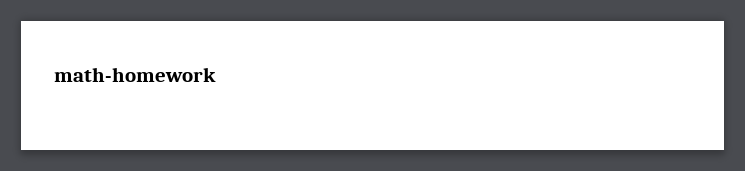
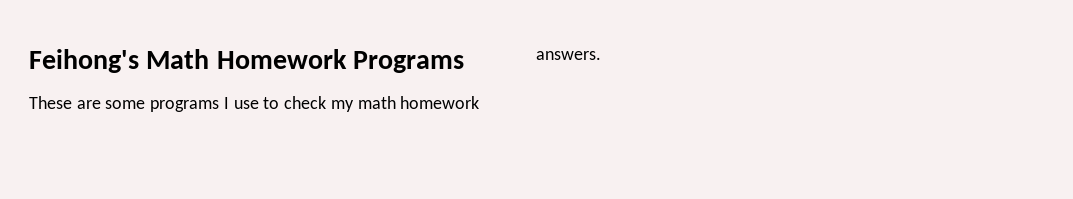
[54,67,216,82] math-homework -> [29,49,465,73] [29,96,480,112] [536,51,601,60] Feihong's Math Homework Programs // These are some programs I use to check my math homework answers.

